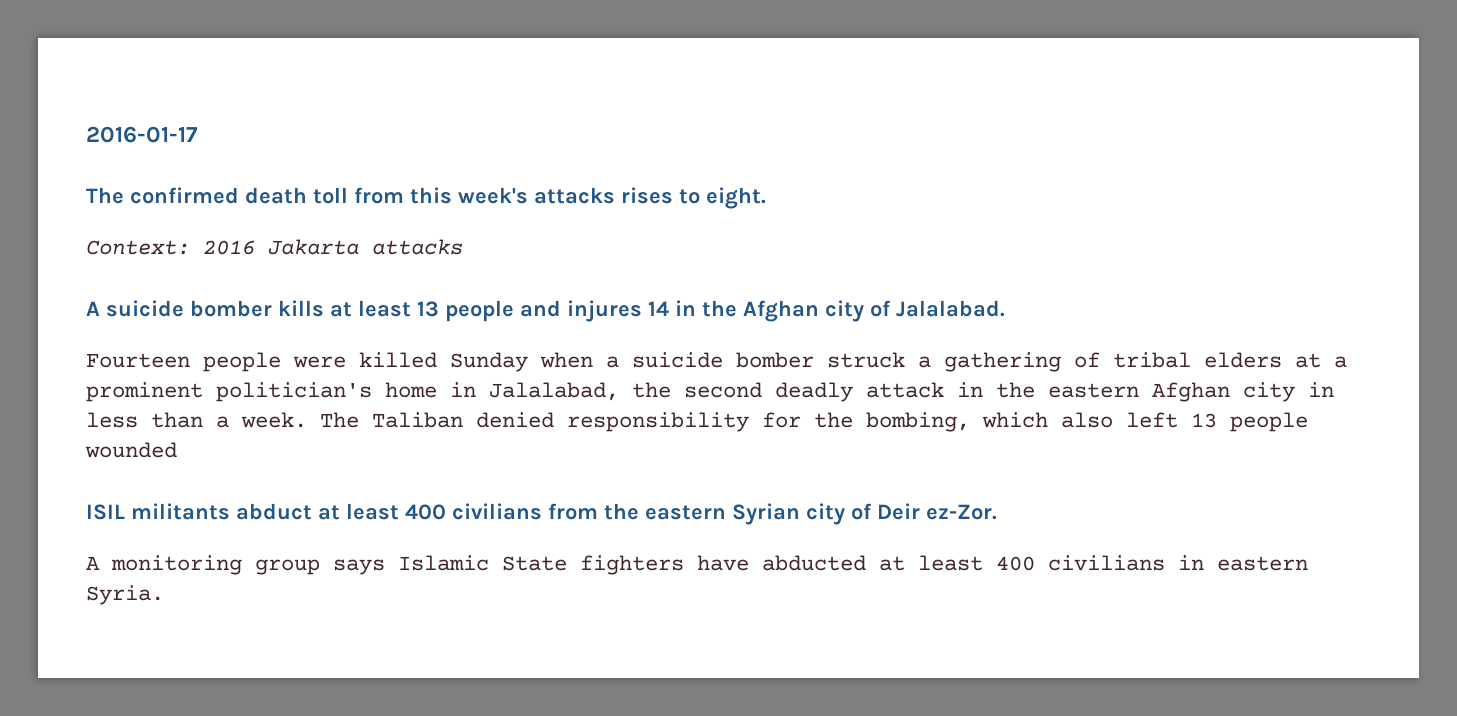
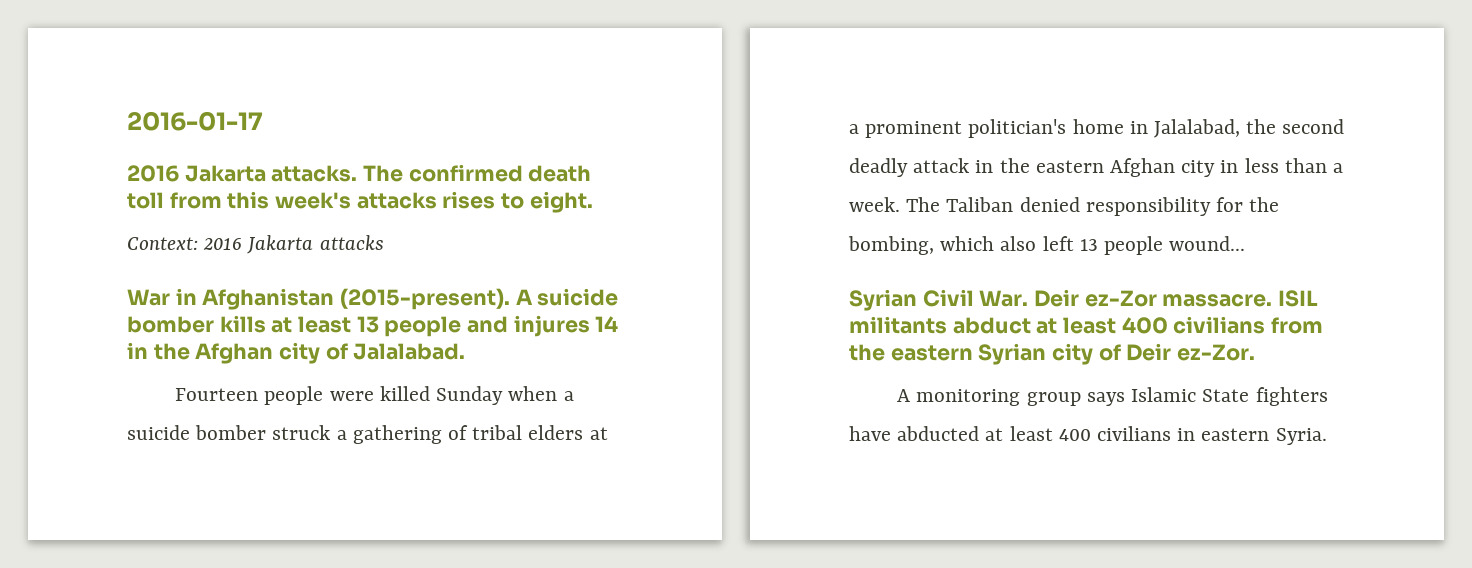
(198, 134) none -> [127,165,358,182] 2016 Jakarta attacks.
(463, 247) none -> [127,288,511,310] War in Afghanistan (2015-present).
[85,442,177,458] wounded // -> [1169,236,1246,251] [849,289,1273,311] wound... // Syrian Civil War. Deir ez-Zor massacre.

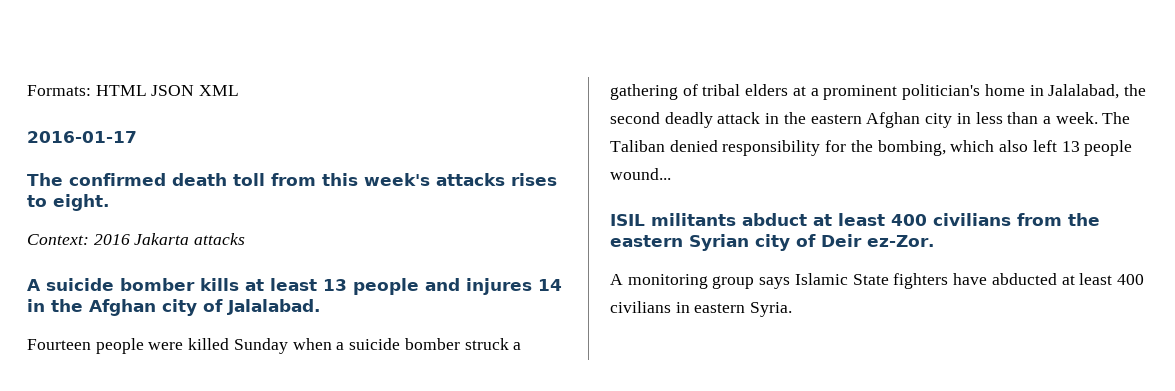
[127,111,263,131] [127,165,358,182] 2016-01-17 // 2016 Jakarta attacks. -> [27,85,240,96] [27,131,137,143] Formats: HTML JSON XML // 2016-01-17 //
[127,288,511,310] War in Afghanistan (2015-present). -> (246, 239) none
[849,289,1273,311] Syrian Civil War. Deir ez-Zor massacre. -> (671, 174) none

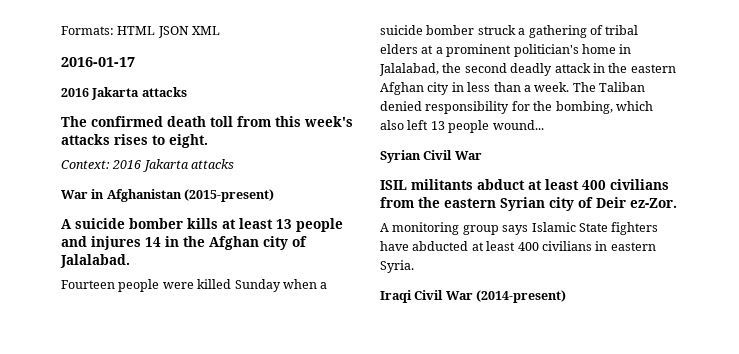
(137, 137) none -> [61,87,187,100] // 2016 Jakarta attacks
(246, 239) none -> [61,189,275,202] // War in Afghanistan (2015-present)
(671, 174) none -> [380,150,482,163] // Syrian Civil War
(793, 309) none -> [380,290,567,303] // Iraqi Civil War (2014-present)

